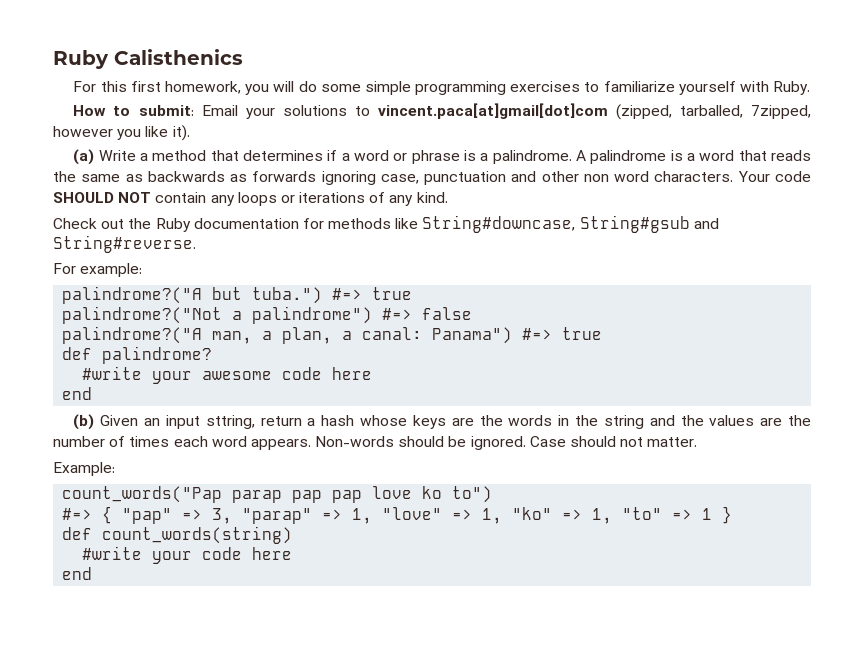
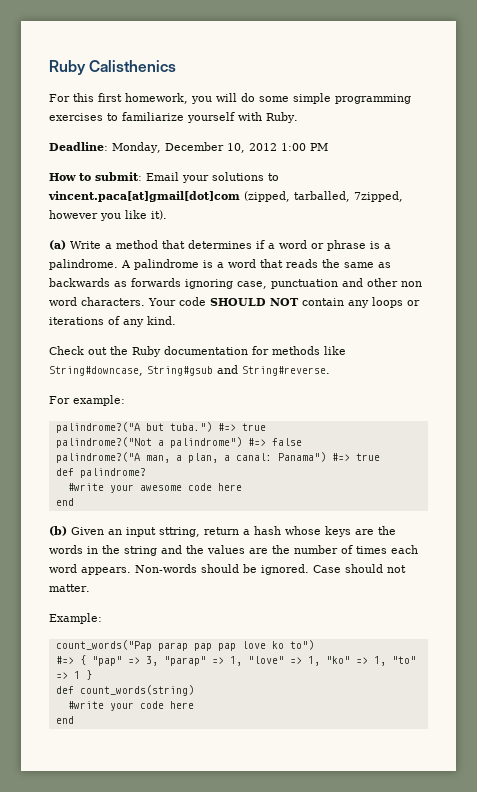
(811, 88) none -> [49,142,328,153] // Deadline: Monday, December 10, 2012 1:00 PM

